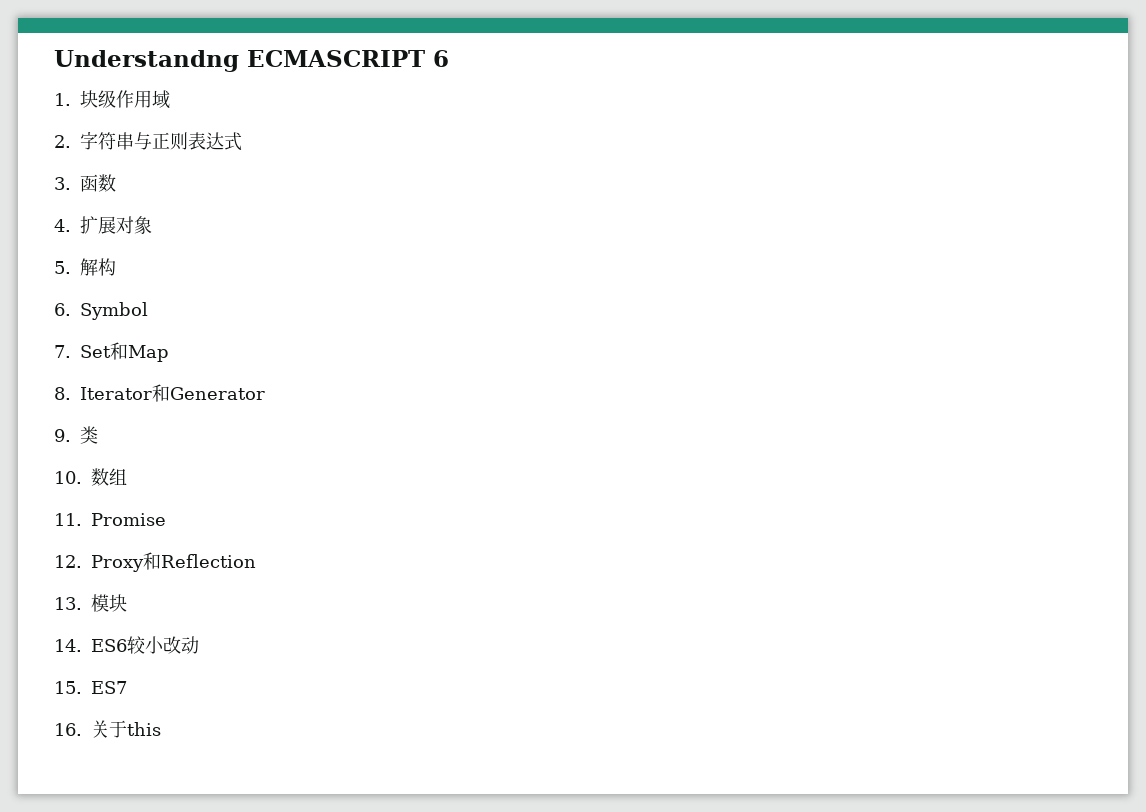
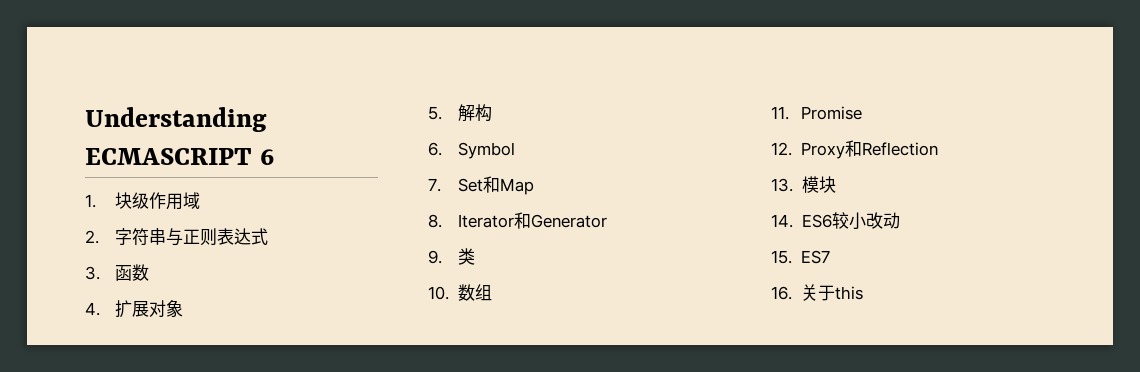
[54,50,239,72] Understandng -> [85,107,267,132] Understanding

